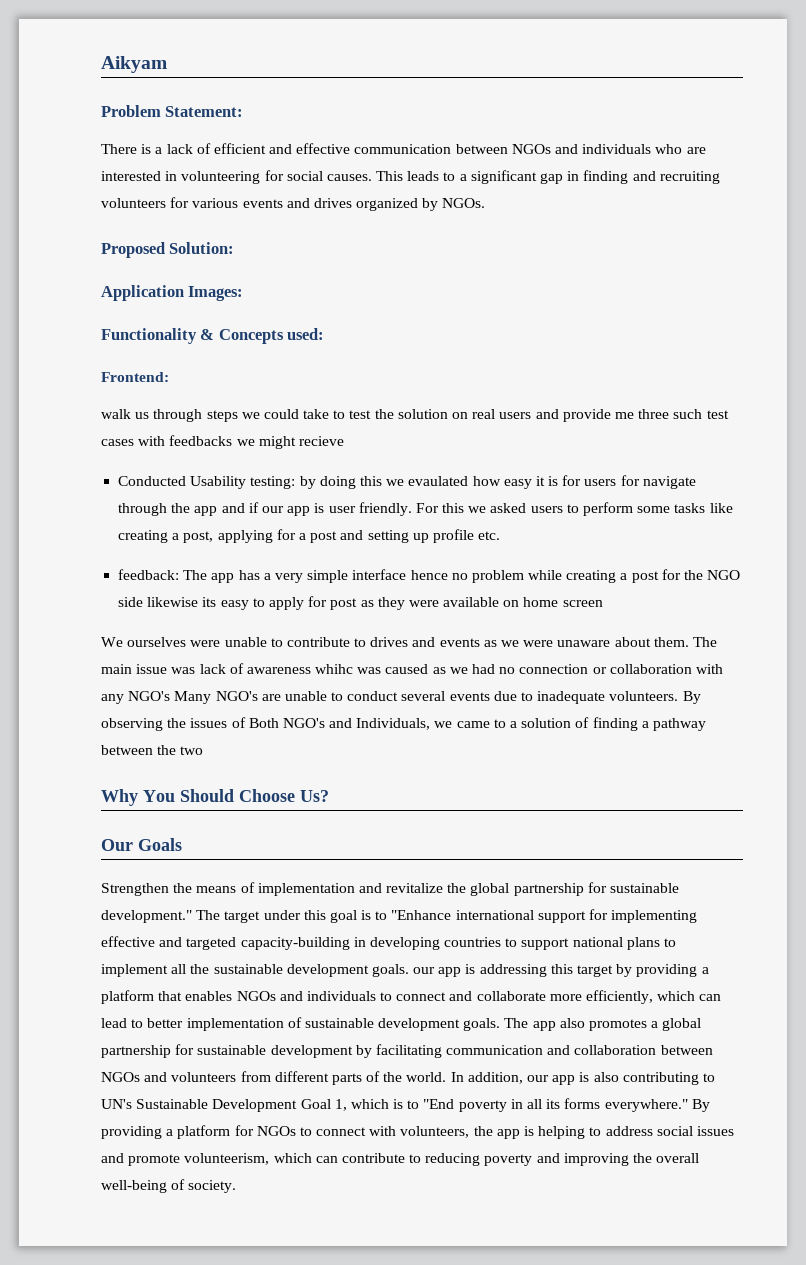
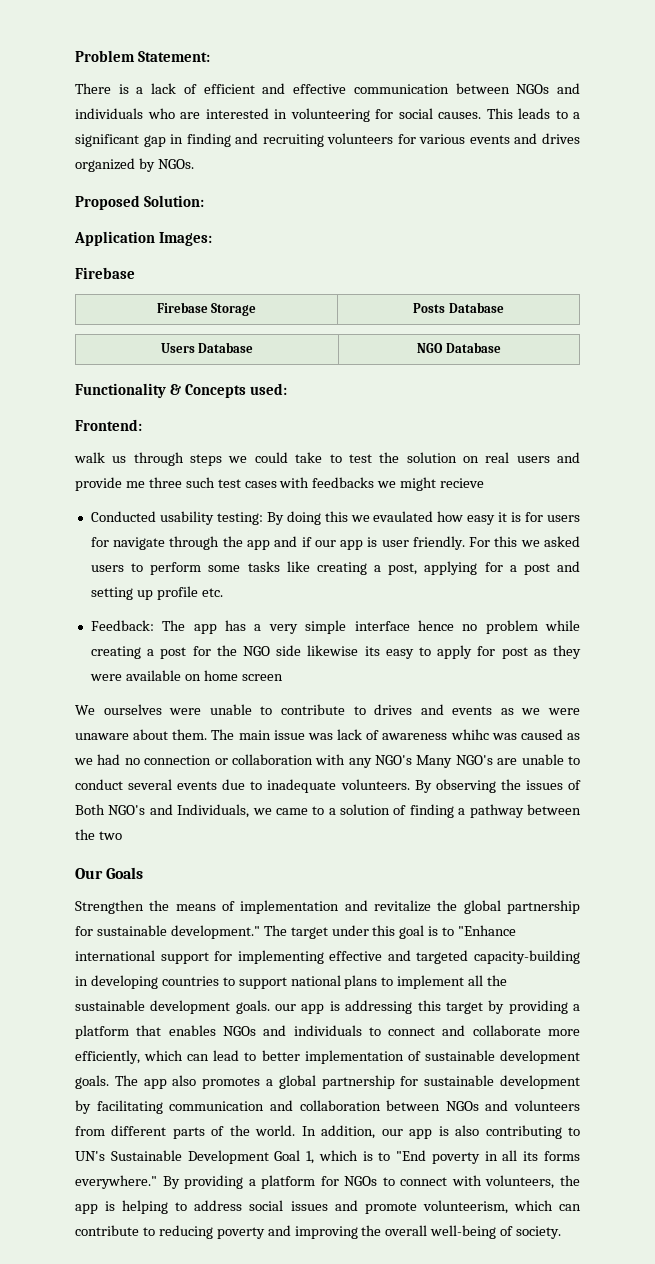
[101,56,167,73] Aikyam // -> (75, 56) none
(244, 293) none -> [75,267,135,279] [156,302,257,316] [413,302,504,313] [160,342,254,353] [417,342,501,353] // Firebase // Firebase Storage | Posts Database // Users Database | NGO Database
[190,476,316,489] Usability testing: by -> [159,511,284,525] usability testing: By
[118,569,180,580] feedback: -> [90,620,154,631] Feedback:
[101,789,329,806] // Why You Should Choose Us? -> (122, 835) none

